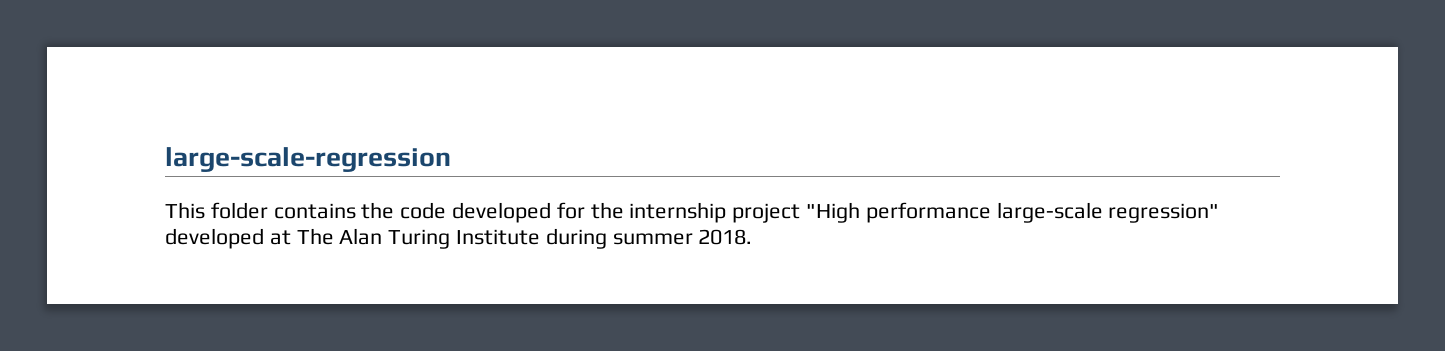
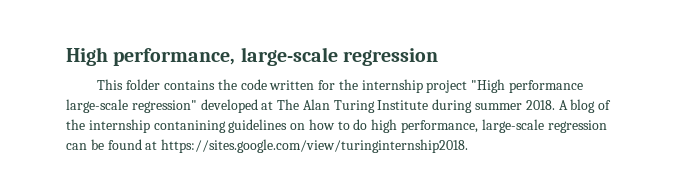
[165,147,451,172] large-scale-regression -> [66,47,438,66] High performance, large-scale regression
[452,202,552,223] developed -> [269,80,315,90] written
(753, 237) none -> [558,99,612,113] [66,119,607,133] [66,139,469,153] A blog of the internship contanining guidelines on how to do high performance, large-scale regression can be found at https://sites.google.com/view/turinginternship2018.

